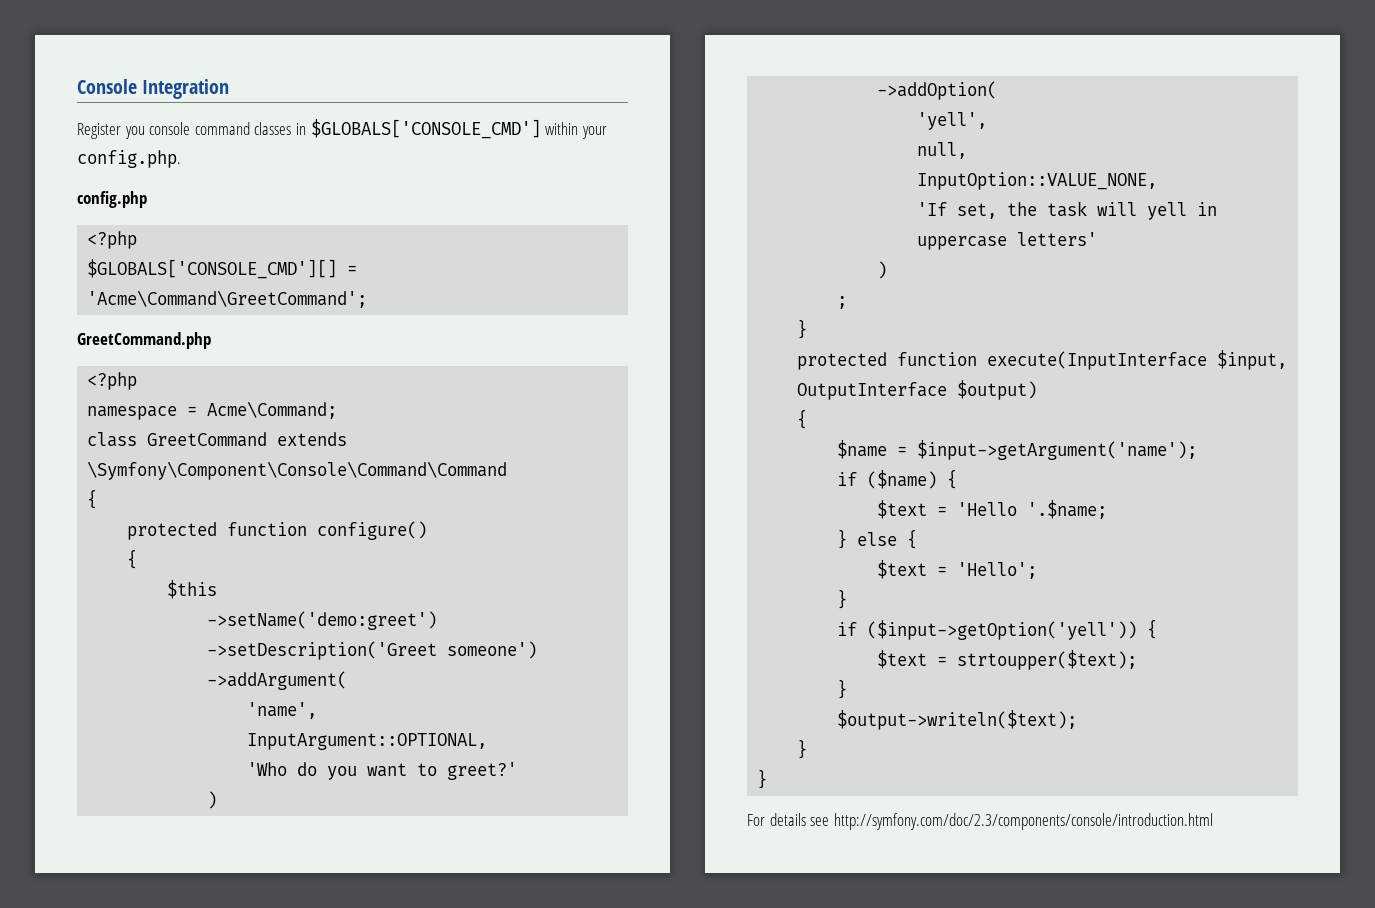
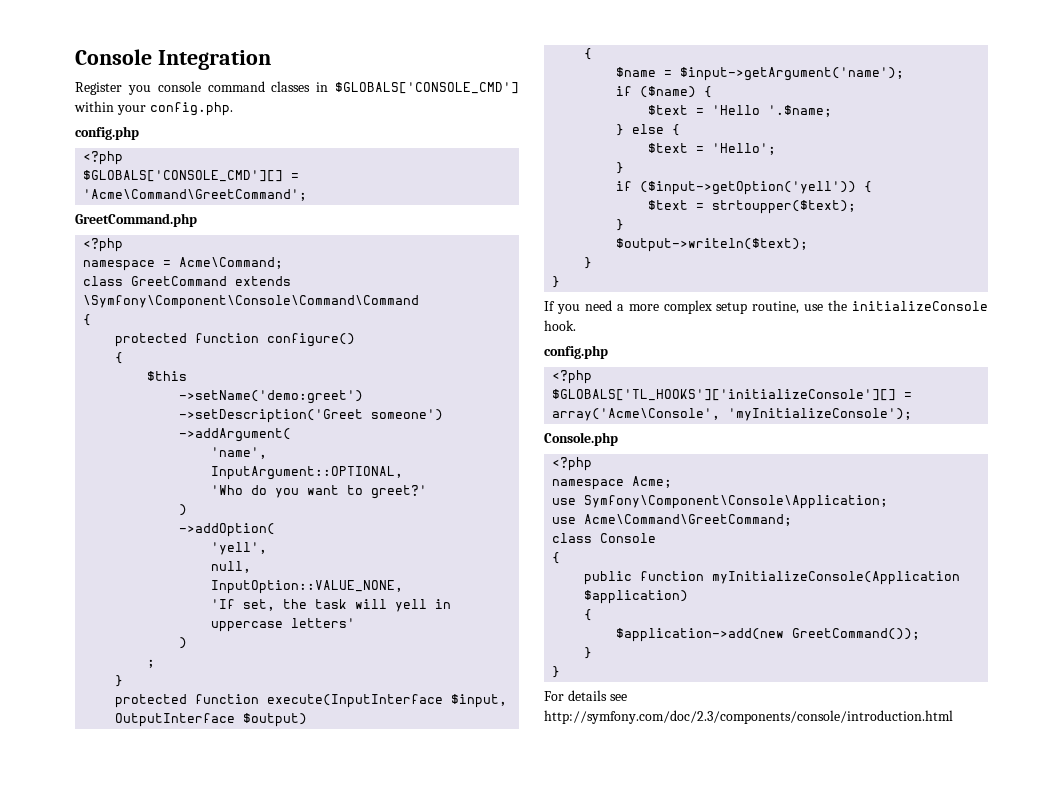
(768, 779) none -> [544,300,988,314] [544,320,576,331] [544,345,608,359] [552,370,593,384] [552,389,913,401] [552,408,913,421] [544,432,618,446] [552,457,593,471] [552,476,673,490] [552,495,889,509] [552,514,793,526] [552,533,657,543] [552,552,561,564] [584,571,961,585] [584,590,689,604] [584,609,593,621] [616,628,921,642] [584,647,593,659] [552,666,561,678] // If you need a more complex setup routine, use the initializeConsole hook. // config.php // <?php // $GLOBALS['TL_HOOKS']['initializeConsole'][] = array('Acme\Console', 'myInitializeConsole'); // Console.php // <?php // namespace Acme; // use Symfony\Component\Console\Application; // use Acme\Command\GreetCommand; // class Console // { // public function myInitializeConsole(Application $application) // { // $application->add(new GreetCommand()); // } // }

